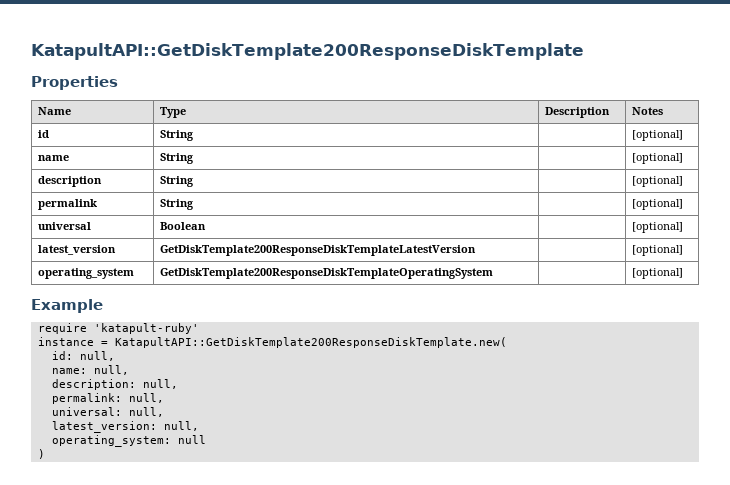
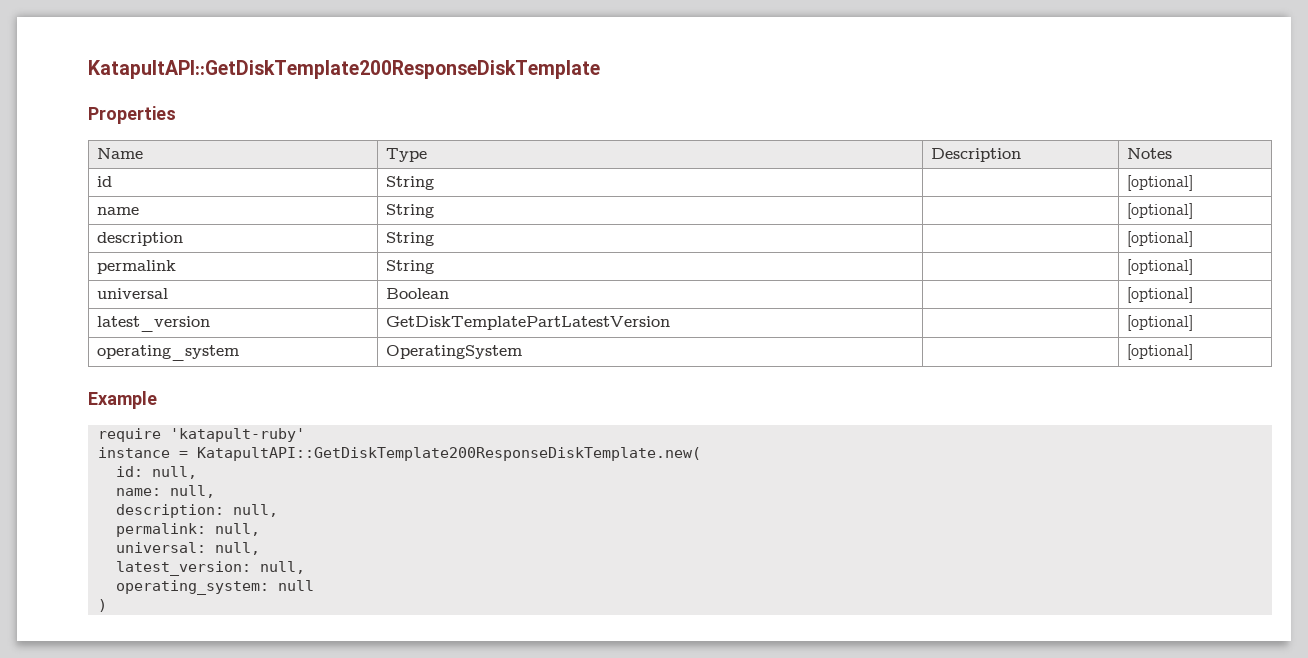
[159,245,476,256] GetDiskTemplate200ResponseDiskTemplateLatestVersion -> [385,316,670,330] GetDiskTemplatePartLatestVersion
[159,268,493,279] GetDiskTemplate200ResponseDiskTemplateOperatingSystem -> [385,345,522,359] OperatingSystem

